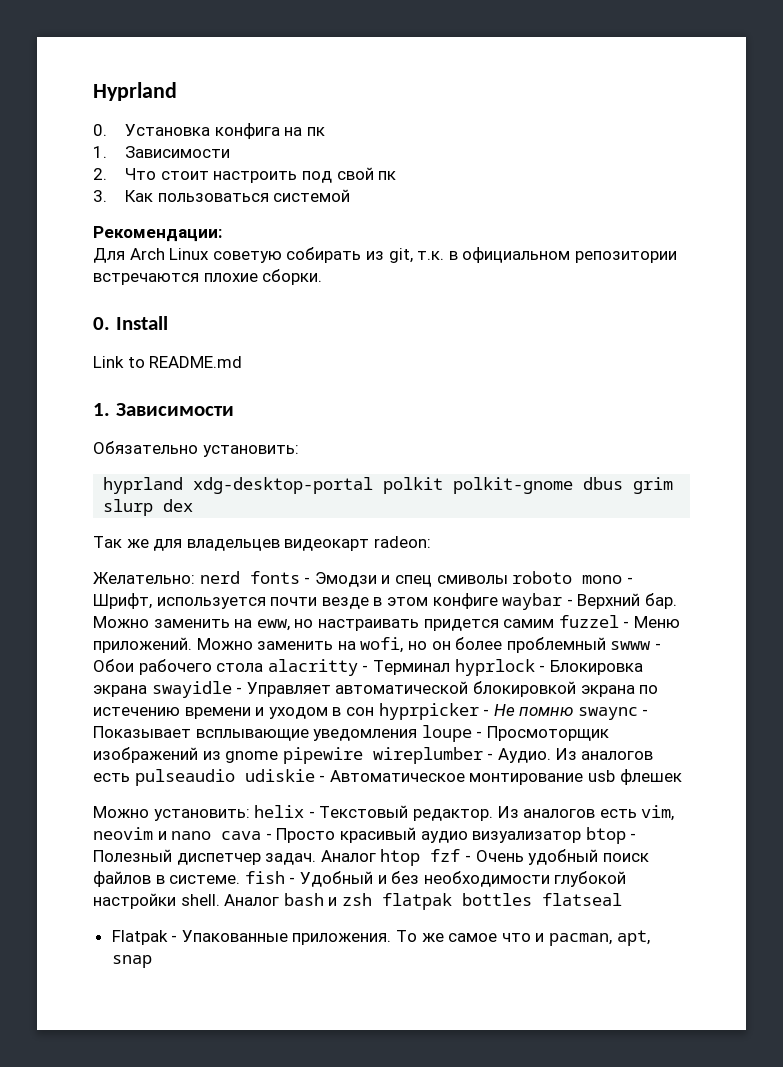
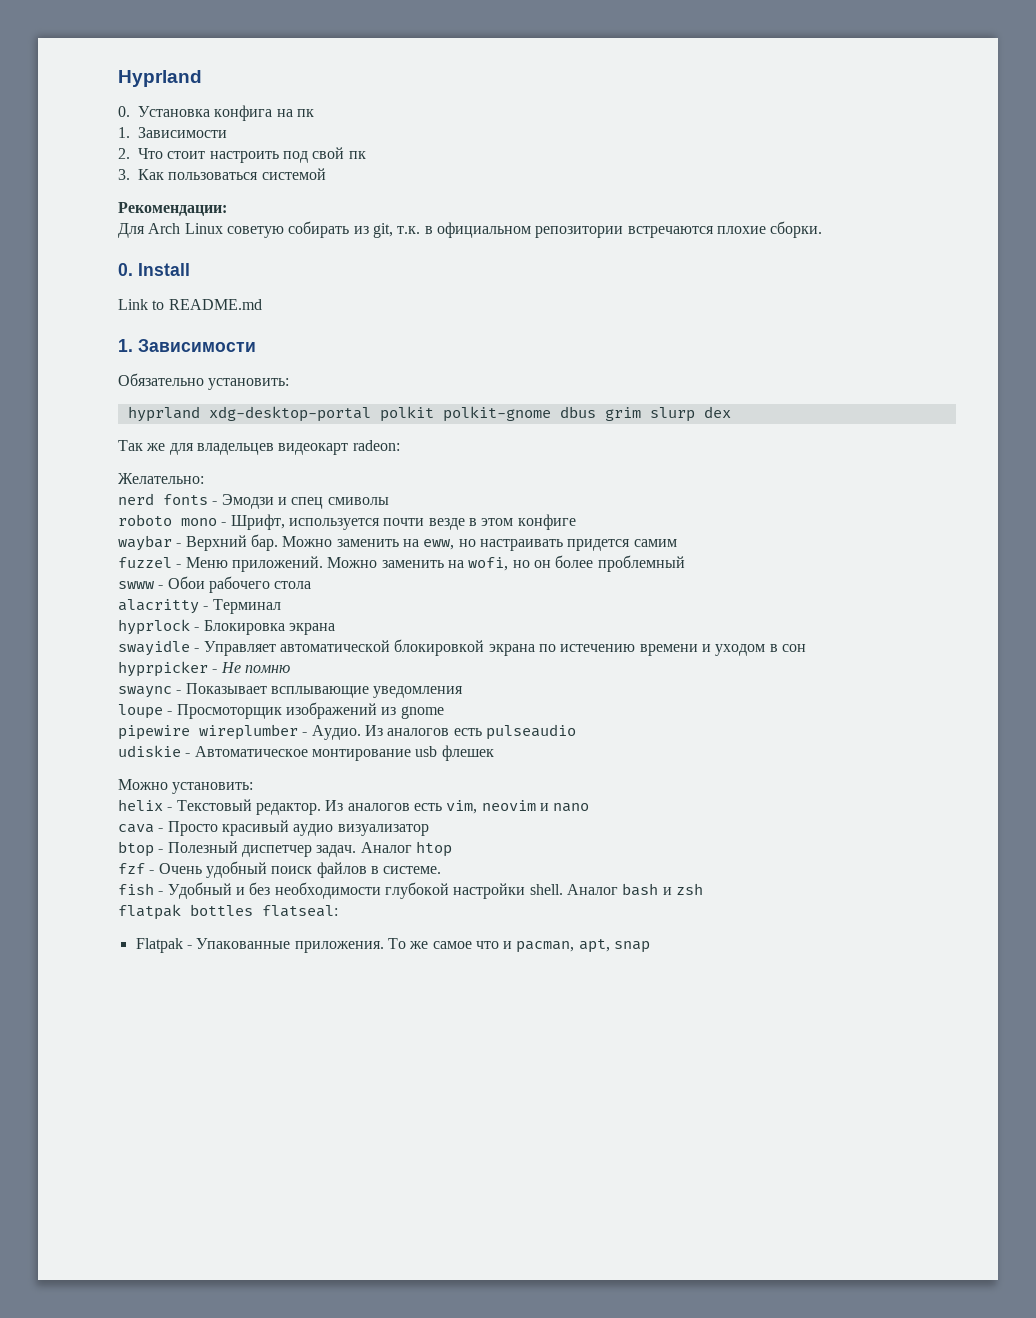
(195, 578) none -> (204, 478) //
(508, 579) none -> (389, 501) //
(498, 601) none -> (576, 522) //
(555, 623) none -> (677, 543) //
(606, 645) none -> (685, 563) //
(264, 667) none -> (312, 585) //
(450, 667) none -> (281, 606) //
(147, 691) none -> (335, 629) //
(374, 711) none -> (806, 648) //
(574, 711) none -> (290, 669) //
(418, 735) none -> (464, 692) //
(279, 757) none -> (444, 712) //
(235, 777) none -> (576, 732) //
(250, 815) none -> (254, 788) //
(212, 835) none -> (590, 807) //
(582, 837) none -> (429, 830) //
(421, 857) none -> (452, 849) //
(241, 879) none -> (442, 870) //
(372, 899) none -> (703, 889) //
[541,893,622,906] flatseal -> [262,905,338,917] flatseal:

